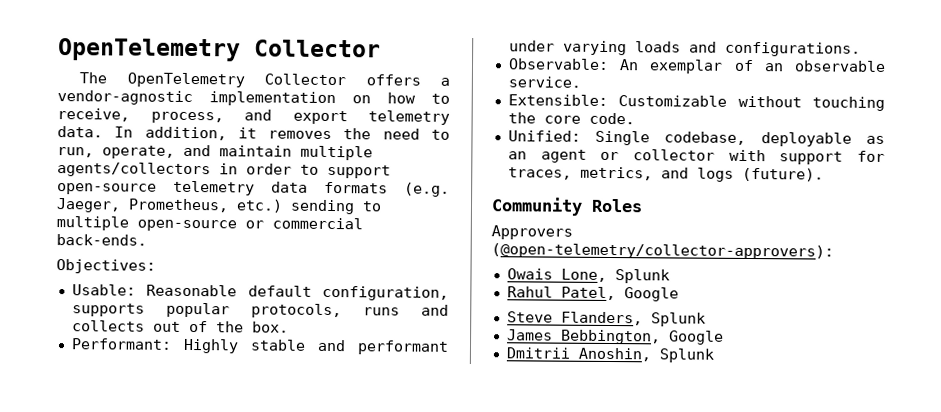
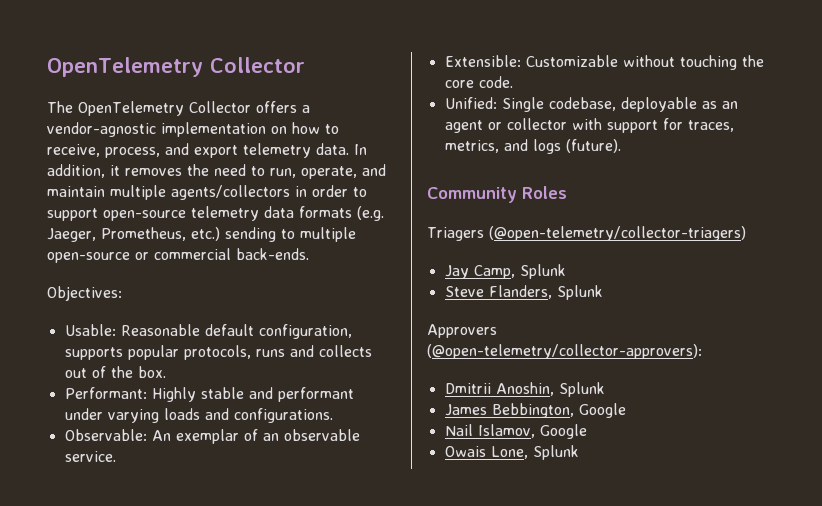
[491,225,573,240] [491,243,834,260] [506,268,670,284] [506,286,679,302] [506,311,643,326] Approvers (@open-telemetry/collector-approvers): // Owais Lone, Splunk // Rahul Patel, Google // Steve Flanders, -> [427,226,746,241] [444,264,566,279] [444,285,603,300] [427,324,497,338] [427,344,702,359] [444,382,554,396] Triagers (@open-telemetry/collector-triagers) // Jay Camp, Splunk // Steve Flanders, Splunk // Approvers (@open-telemetry/collector-approvers): // Dmitrii Anoshin,
[505,347,651,362] Dmitrii Anoshin, -> [444,424,587,439] [444,446,528,459] Nail Islamov, Google // Owais Lone,

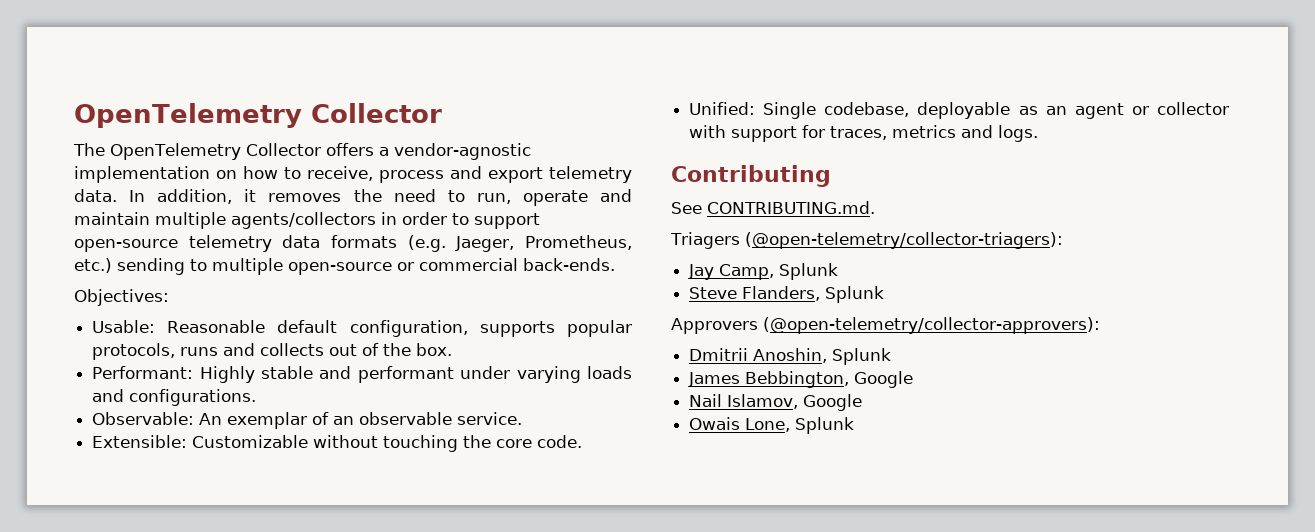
[105,147,160,158] process, -> [379,170,444,183] process
[301,166,357,179] operate, -> [522,190,588,206] operate
[444,139,621,154] [427,186,567,203] metrics, and logs (future). // Community Roles -> [892,125,1039,142] [671,165,831,187] [671,201,875,214] metrics and logs. // Contributing // See CONTRIBUTING.md.
[488,226,746,241] (@open-telemetry/collector-triagers) -> [744,232,1063,249] (@open-telemetry/collector-triagers):

